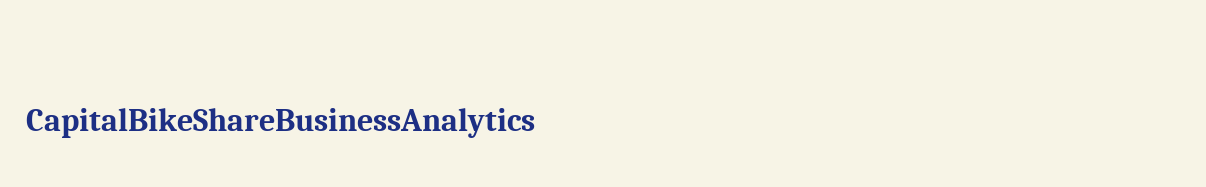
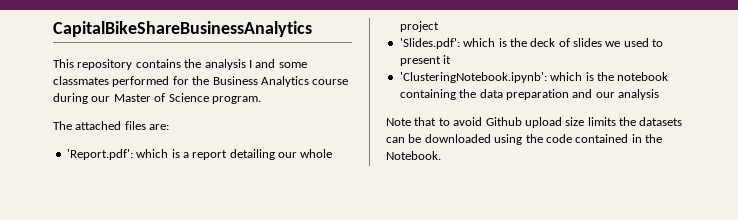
(535, 123) none -> [53,59,307,70] [53,76,349,87] [53,93,261,104] [53,121,170,130] [66,149,333,160] [399,21,439,32] [399,38,664,49] [399,55,452,66] [399,72,669,83] [399,89,659,100] [386,117,683,128] [386,134,662,145] [386,151,441,160] // This repository contains the analysis I and some classmates performed for the Business Analytics course during our Master of Science program. // The attached files are: // 'Report.pdf': which is a report detailing our whole project // 'Slides.pdf': which is the deck of slides we used to present it // 'ClusteringNotebook.ipynb': which is the notebook containing the data preparation and our analysis // Note that to avoid Github upload size limits the datasets can be downloaded using the code contained in the Notebook.

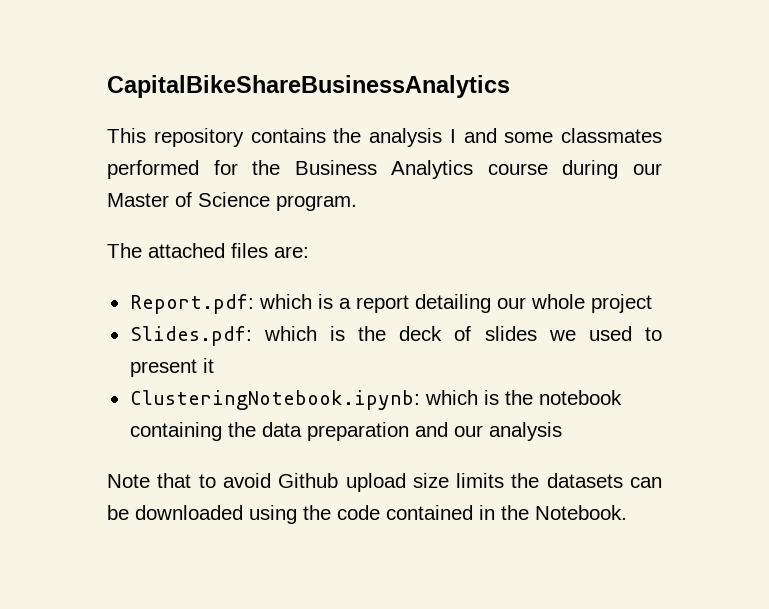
[66,149,133,160] 'Report.pdf': -> [129,294,254,314] Report.pdf:
[399,38,460,49] 'Slides.pdf': -> [129,326,252,346] Slides.pdf:
[399,72,547,83] 'ClusteringNotebook.ipynb': -> [129,390,420,410] ClusteringNotebook.ipynb:

